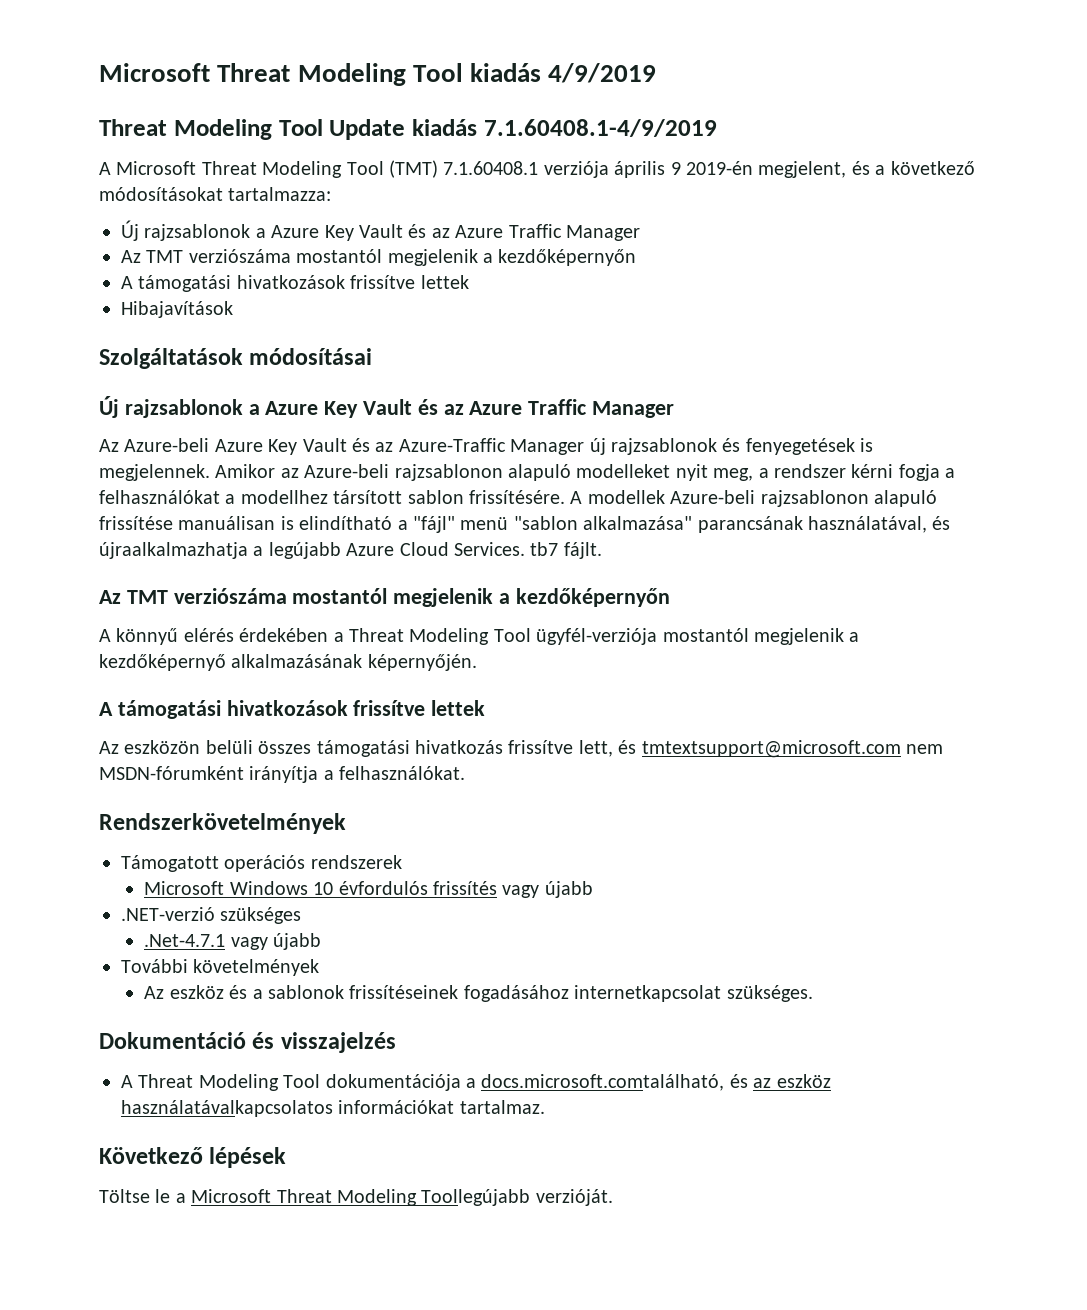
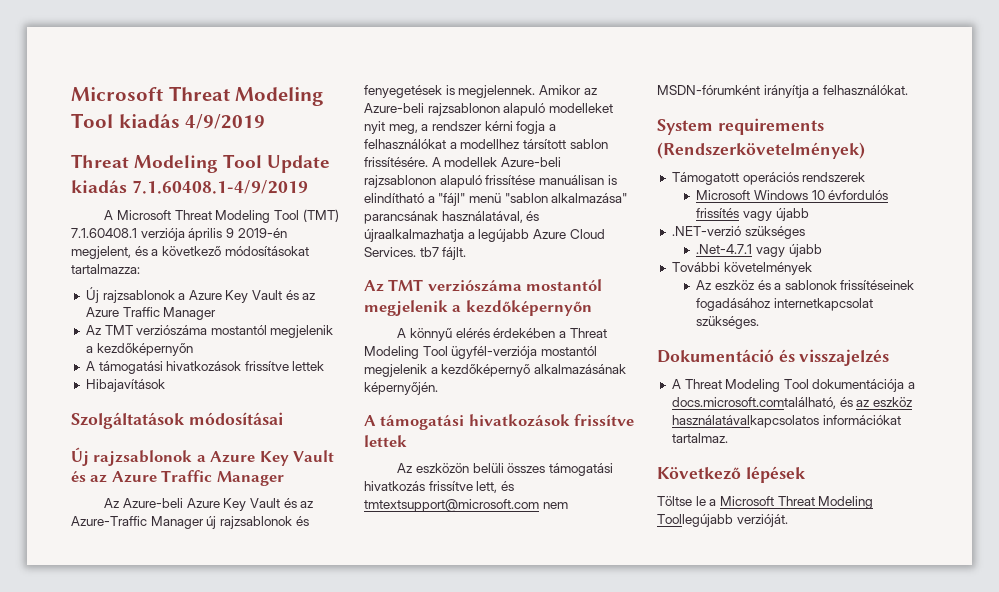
[99,813,346,834] Rendszerkövetelmények -> [657,118,824,135] [657,142,865,159] System requirements (Rendszerkövetelmények)

